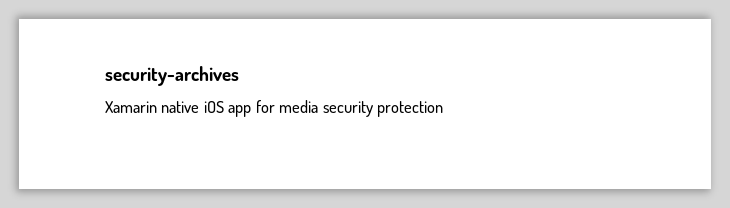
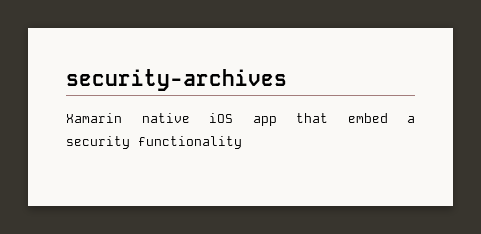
[255,100,444,117] for media security protection -> [296,113,415,123] [66,136,242,149] that embed a security functionality

